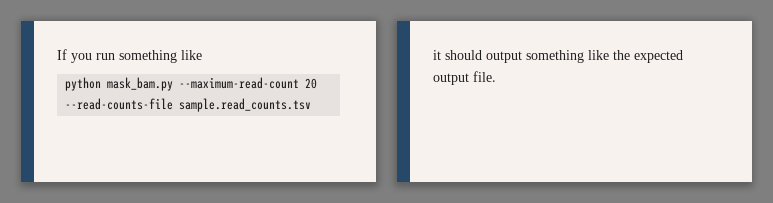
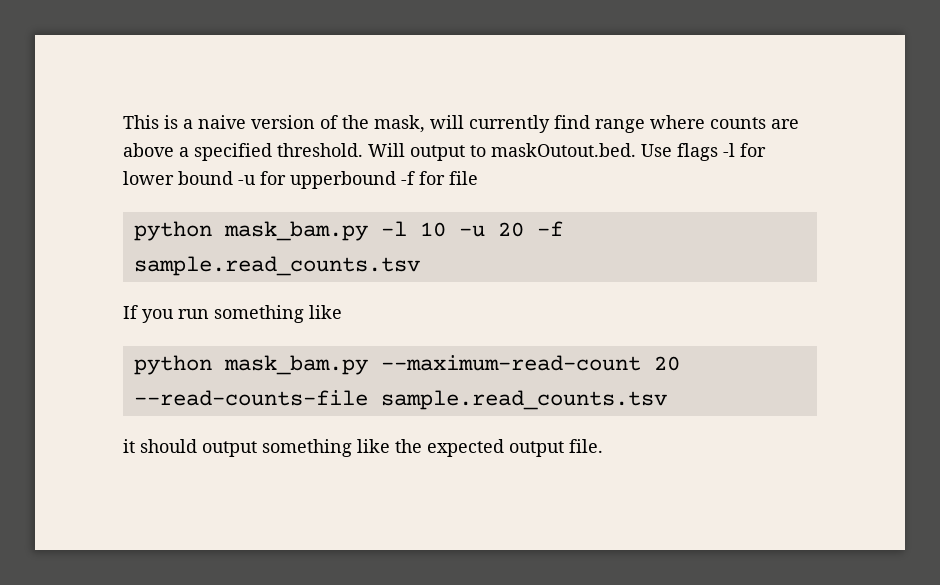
(57, 54) none -> [123,115,799,133] [123,143,766,161] [123,171,478,189] [133,221,563,241] [133,256,420,276] This is a naive version of the mask, will currently find range where counts are above a specified threshold. Will output to maskOutout.bed. Use flags -l for lower bound -u for upperbound -f for file // python mask_bam.py -l 10 -u 20 -f sample.read_counts.tsv //

